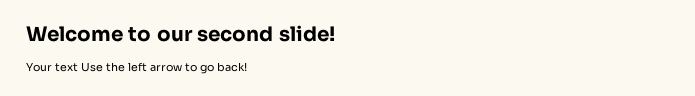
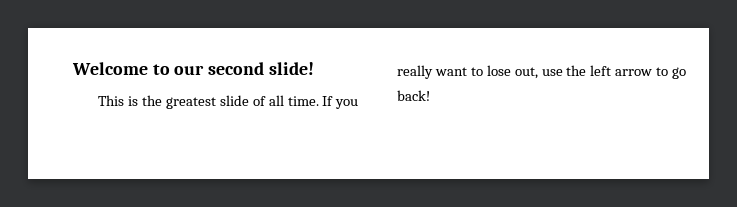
[26,62,103,72] Your text Use -> [98,95,359,109] [397,65,563,79] This is the greatest slide of all time. If you really want to lose out, use

